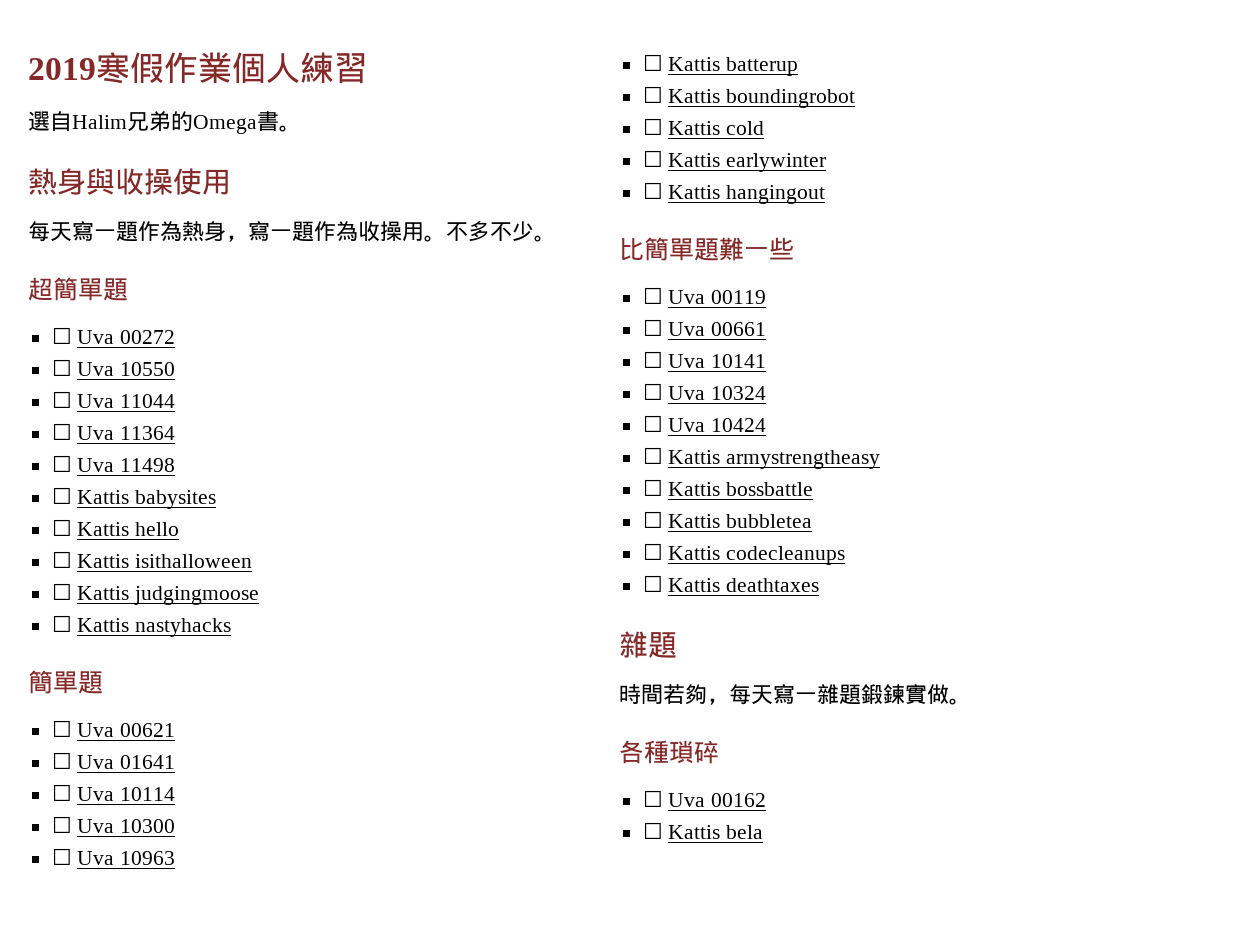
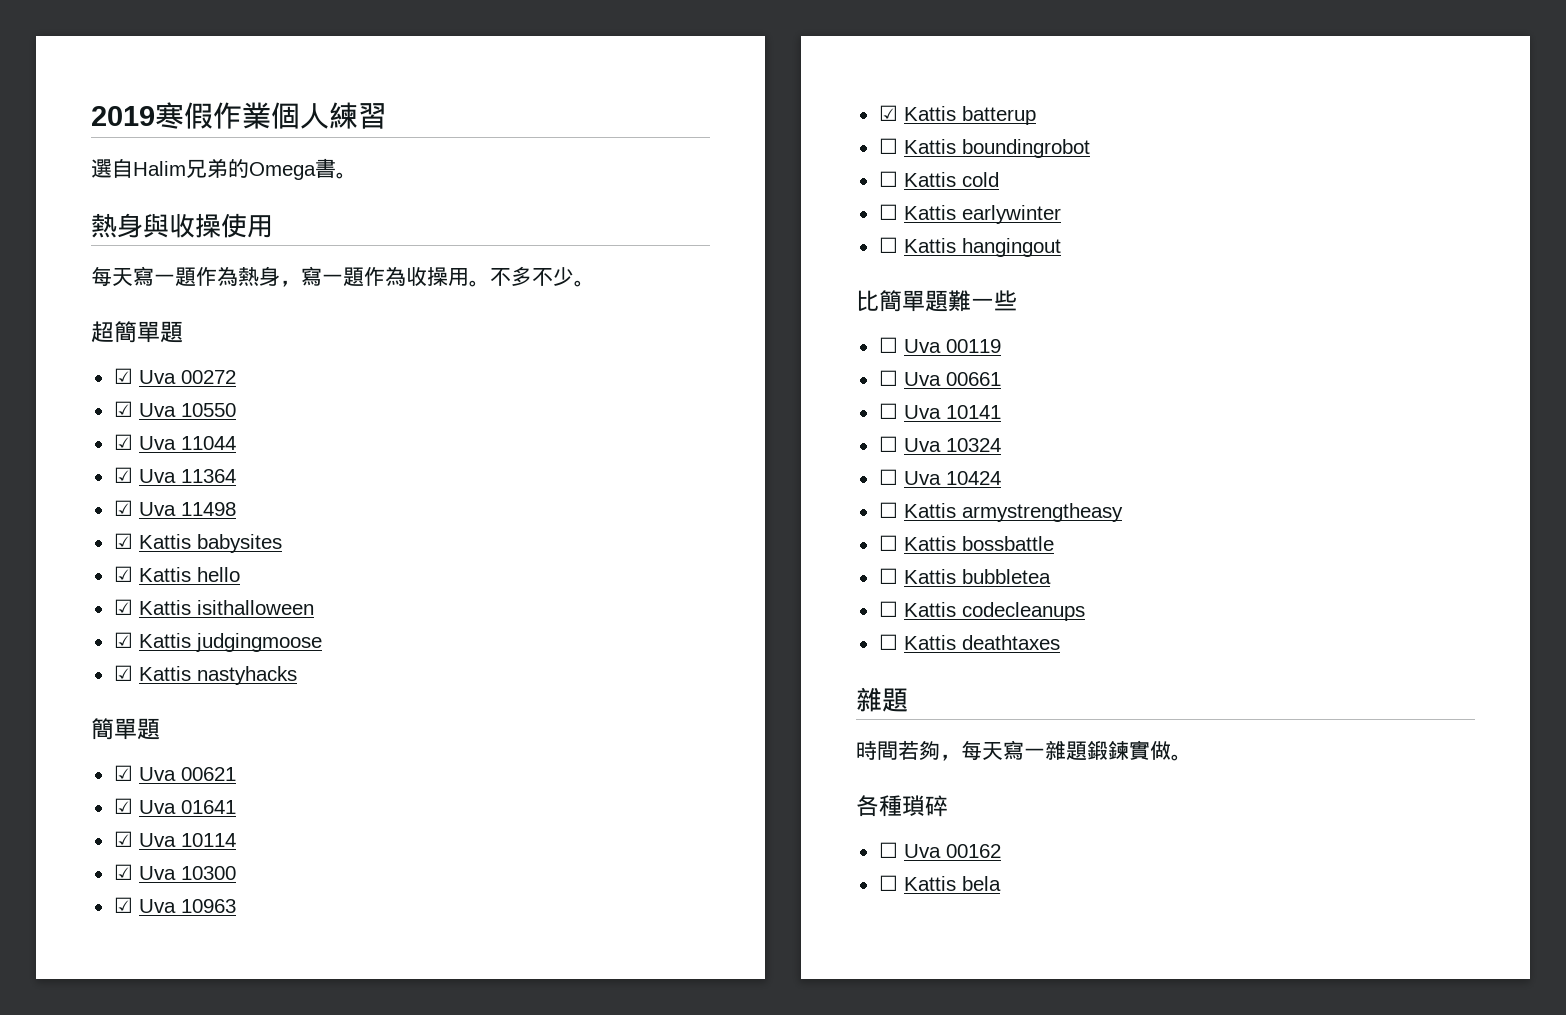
[51,327,72,344] ☐ -> [113,368,133,384] ☑
[51,359,72,376] ☐ -> [113,401,133,417] ☑
[51,391,72,408] ☐ -> [113,434,133,450] ☑
[51,423,72,440] ☐ -> [113,467,133,483] ☑
[51,455,72,472] ☐ -> [113,500,133,516] ☑
[51,487,72,504] ☐ -> [113,533,133,549] ☑
[51,519,72,536] ☐ -> [113,566,133,582] ☑
[51,551,72,568] ☐ -> [113,599,133,615] ☑
[51,583,72,600] ☐ -> [113,632,133,648] ☑
[51,615,72,632] ☐ -> [113,665,133,681] ☑
[51,720,72,737] ☐ -> [113,765,133,781] ☑
[51,752,72,769] ☐ -> [113,798,133,814] ☑
[51,784,72,801] ☐ -> [113,831,133,847] ☑
[51,816,72,833] ☐ -> [113,864,133,880] ☑
[51,848,72,865] ☐ -> [113,897,133,913] ☑
[642,54,663,71] ☐ -> [878,105,898,121] ☑

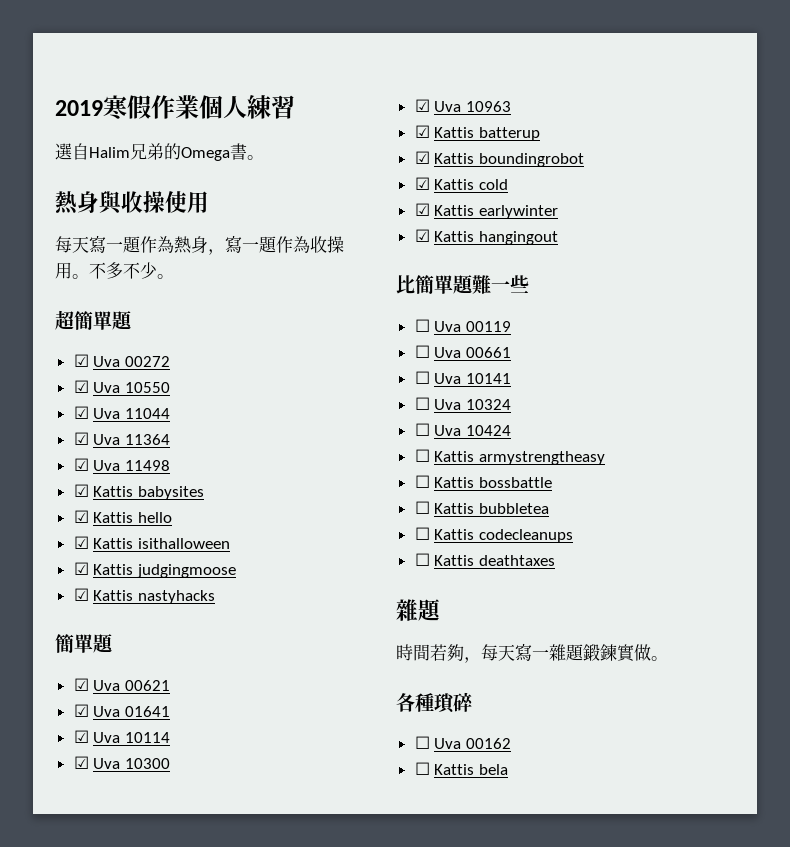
[878,138,898,154] ☐ -> [414,151,430,164] ☑
[878,171,898,187] ☐ -> [414,177,430,190] ☑
[878,204,898,220] ☐ -> [414,203,430,216] ☑
[878,237,898,253] ☐ -> [414,229,430,242] ☑

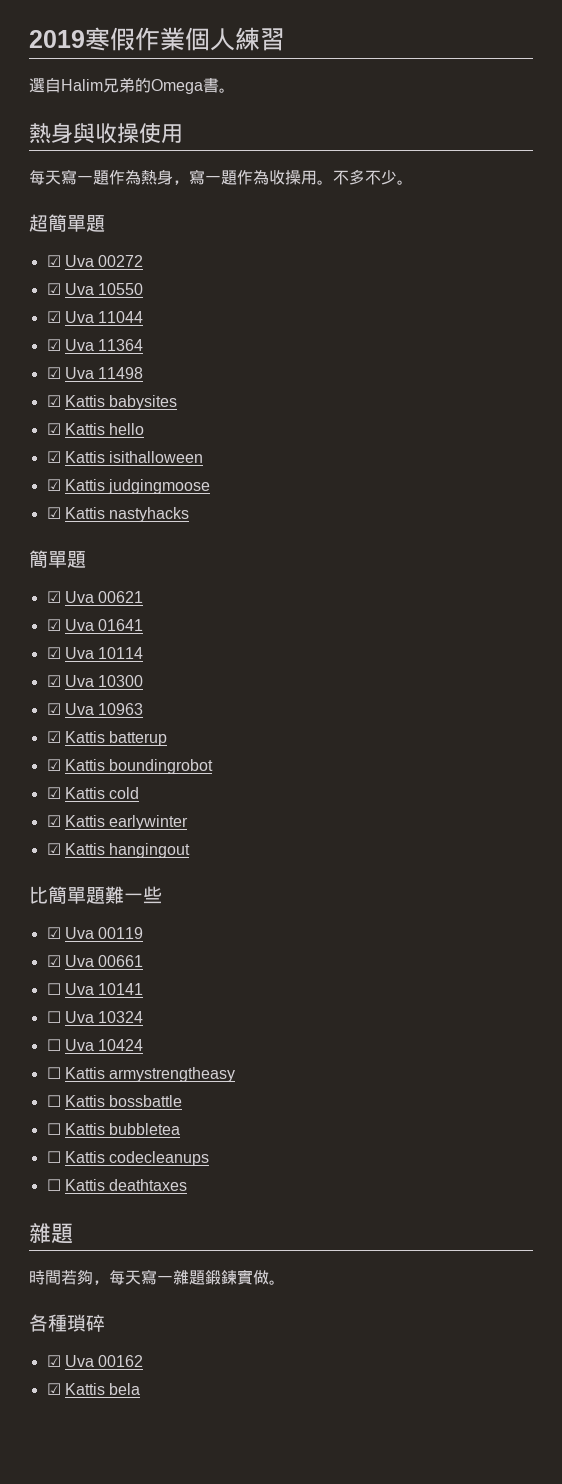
[414,319,430,332] ☐ -> [46,927,61,939] ☑
[414,345,430,358] ☐ -> [46,955,61,967] ☑
[414,736,430,749] ☐ -> [46,1355,61,1367] ☑
[414,762,430,775] ☐ -> [46,1383,61,1395] ☑

